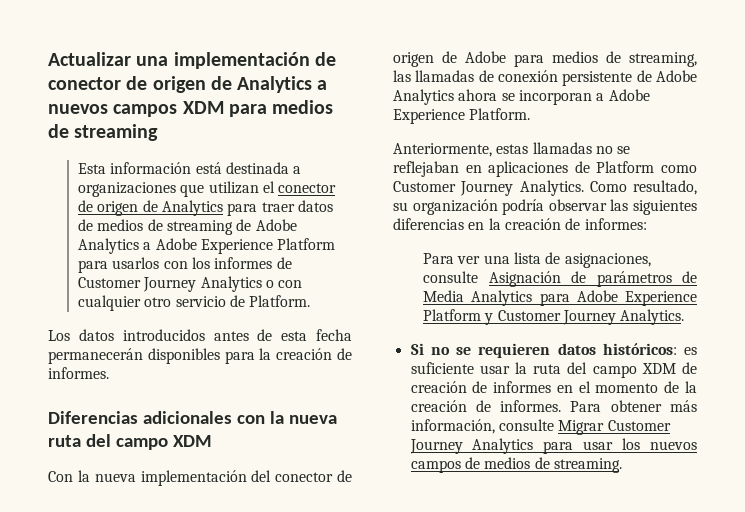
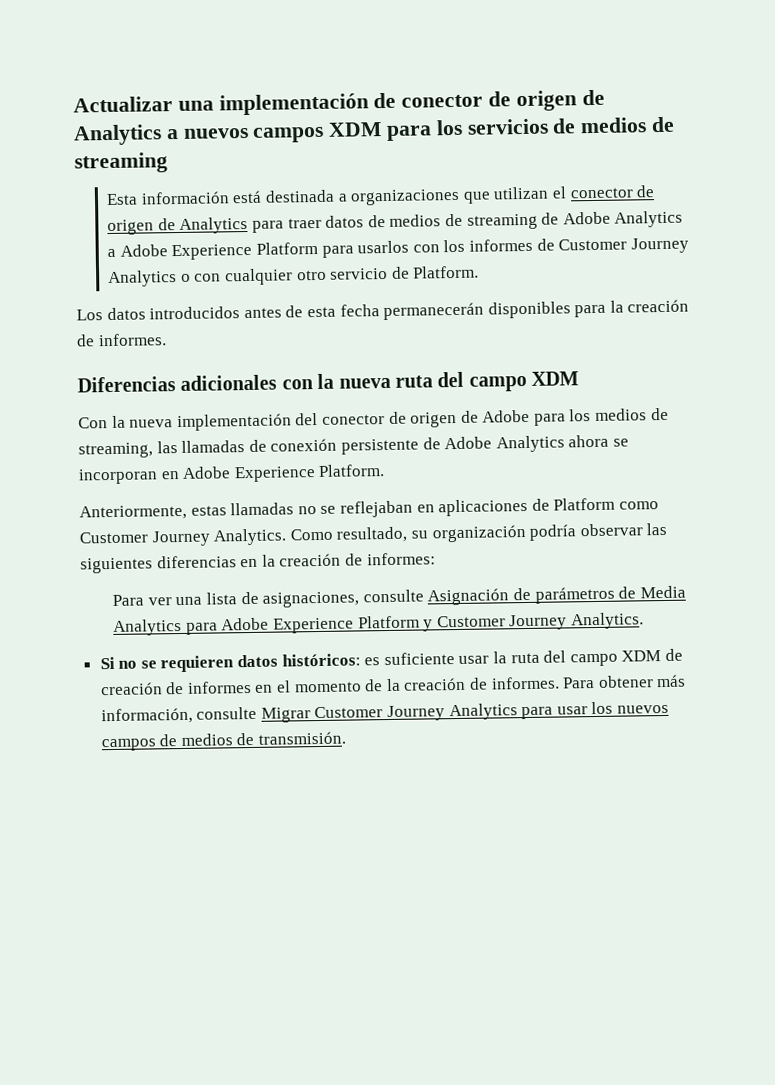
(267, 110) none -> [435,118,577,136] los servicios de
(544, 60) none -> [569,409,592,422] los
[596,93,605,101] a -> [160,471,180,480] en
[553,458,622,473] streaming. -> [258,731,347,745] transmisión.

